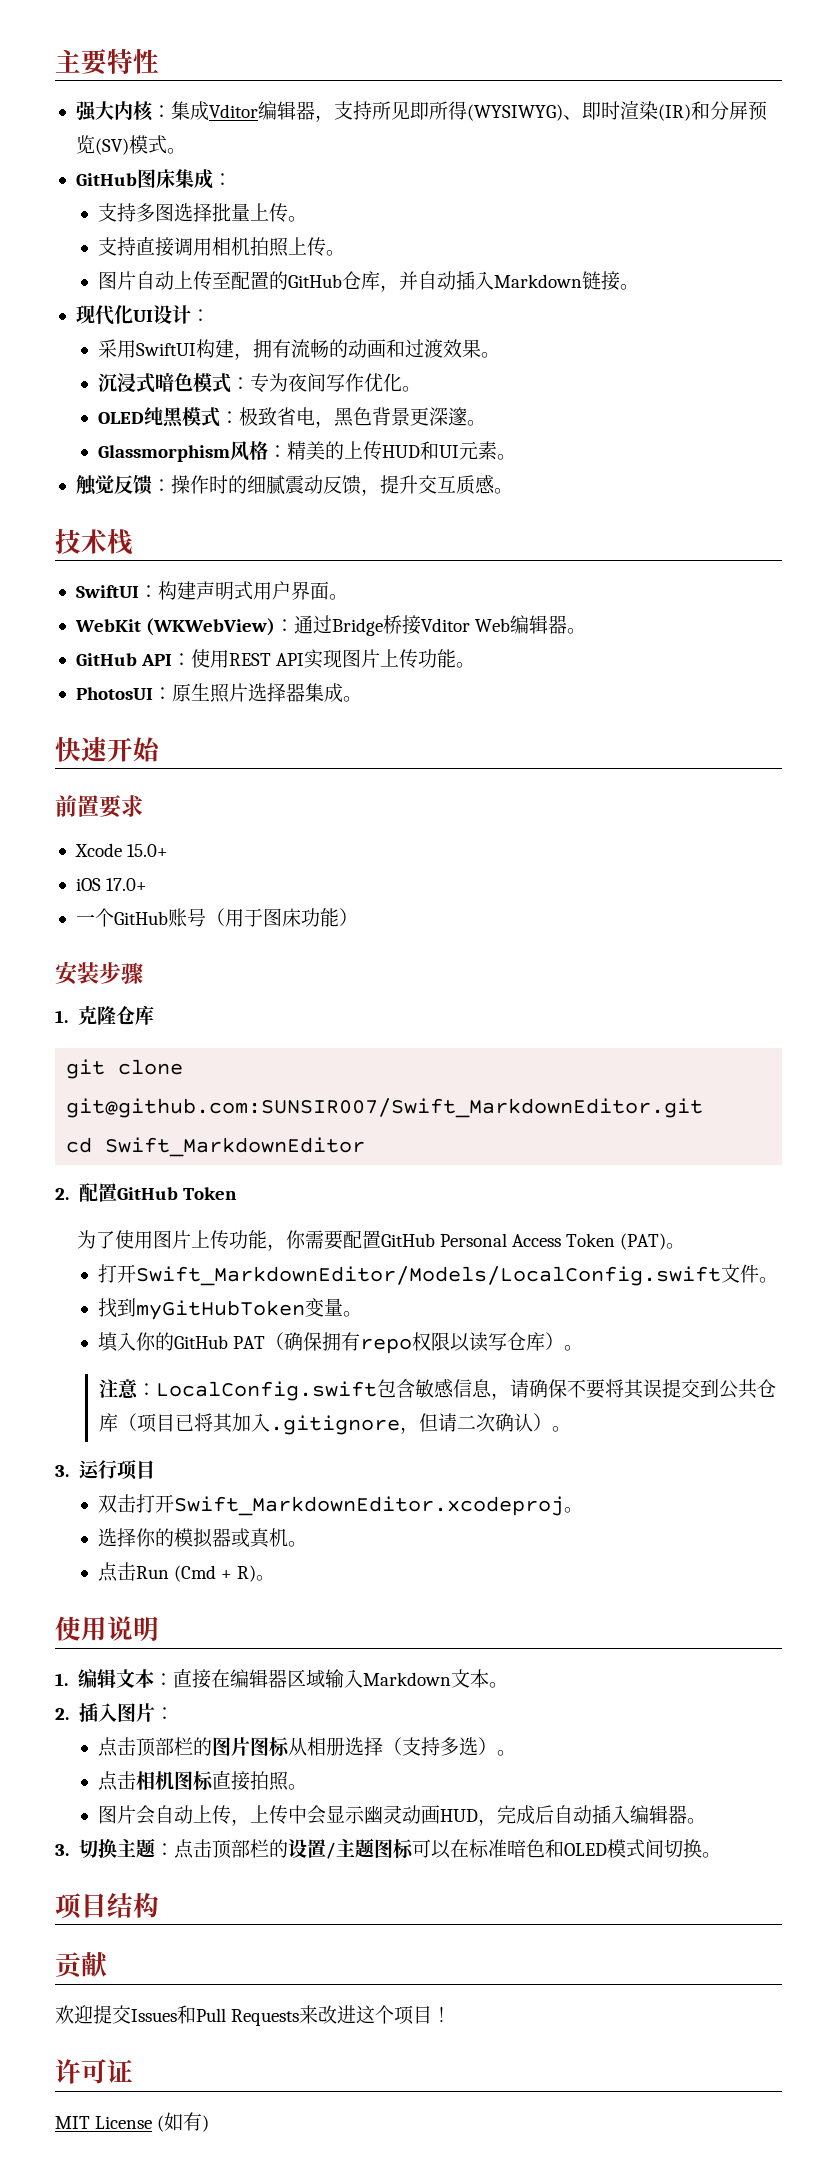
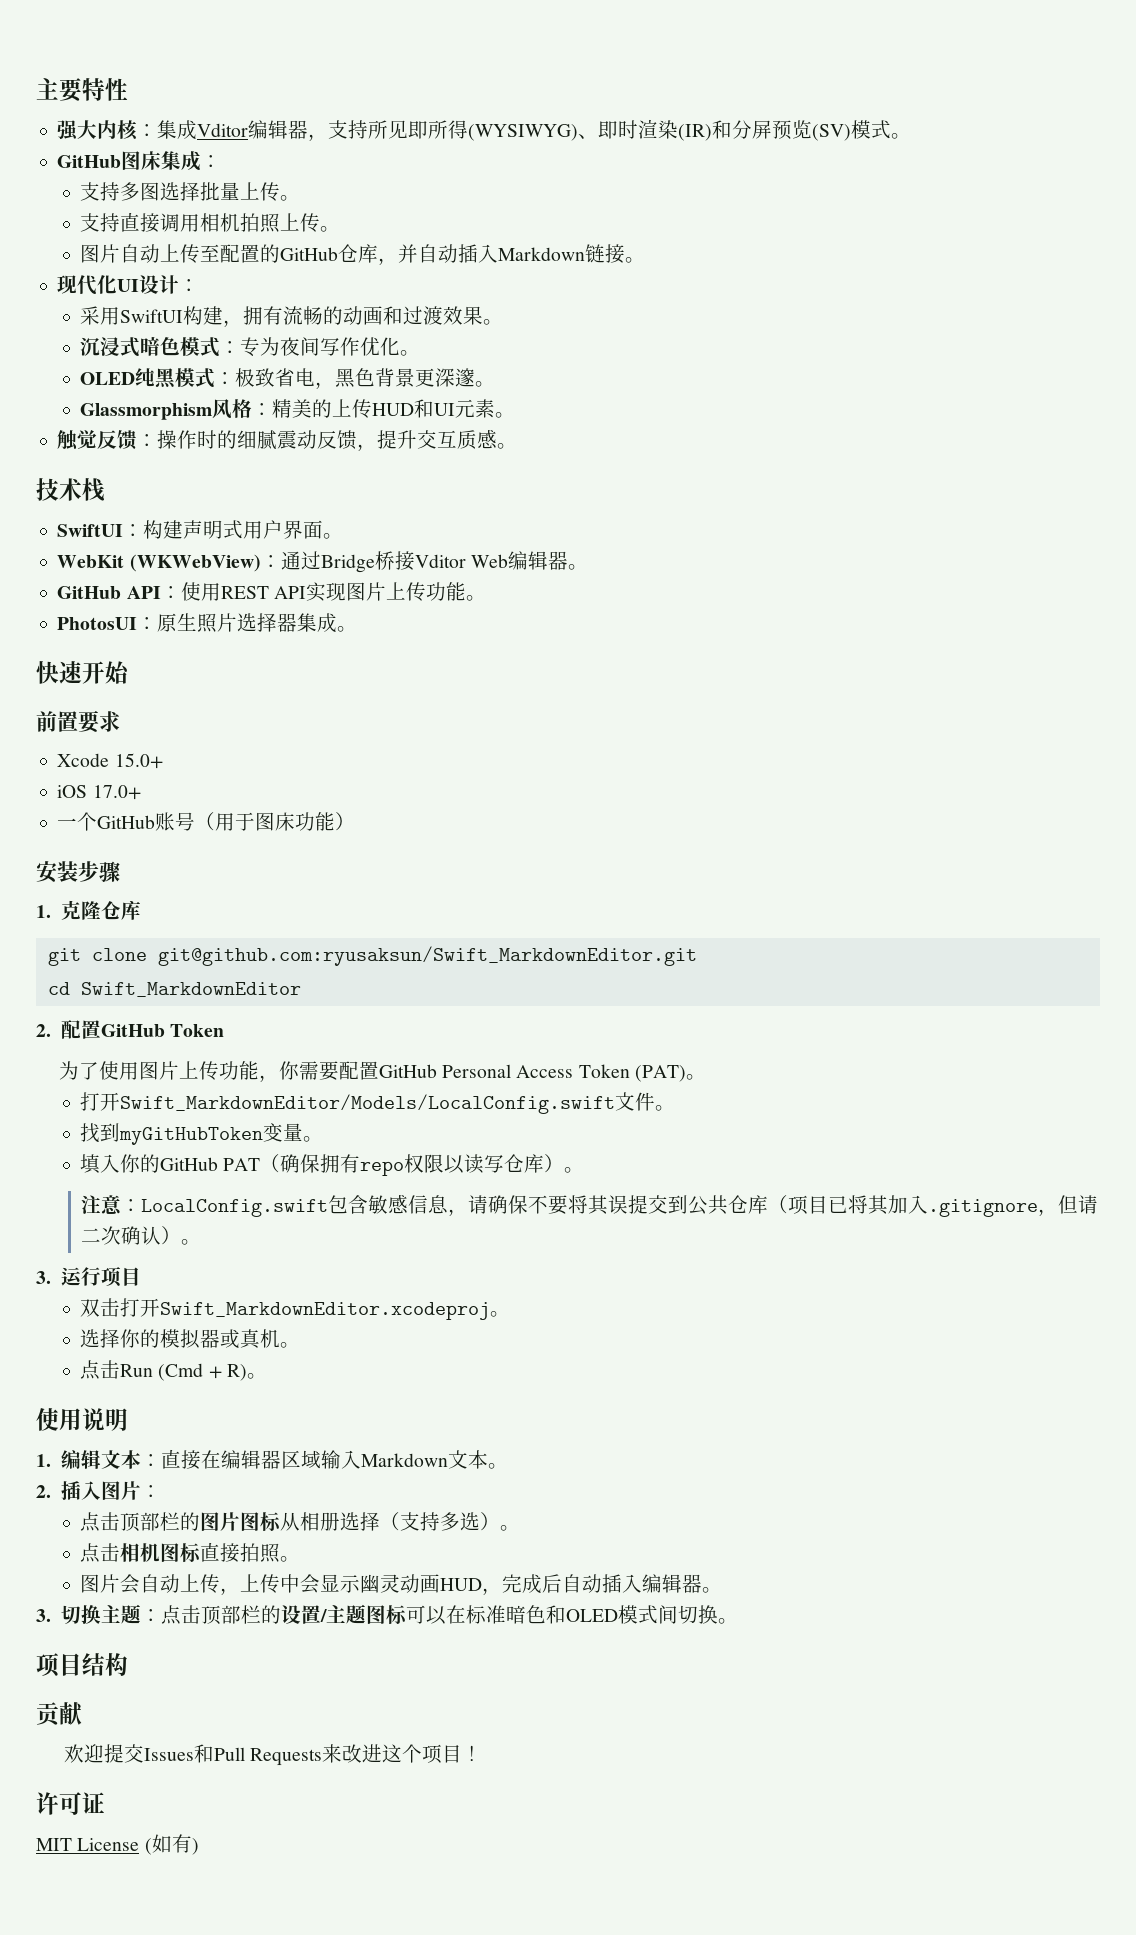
[66,1098,704,1118] git@github.com:SUNSIR007/Swift_MarkdownEditor.git -> [157,946,697,966] git@github.com:ryusaksun/Swift_MarkdownEditor.git

